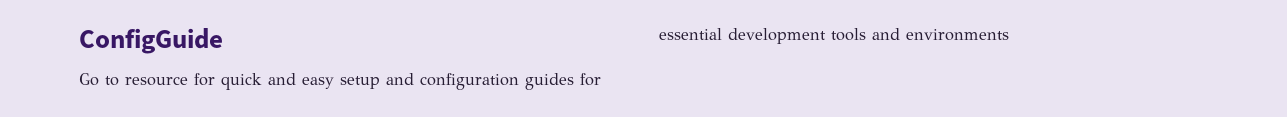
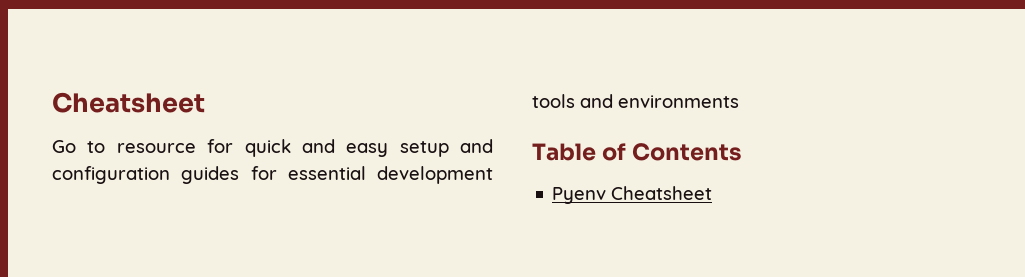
[79,28,223,54] ConfigGuide -> [52,92,205,113] Cheatsheet
(1009, 35) none -> [532,143,743,161] [552,186,713,204] // Table of Contents // Pyenv Cheatsheet

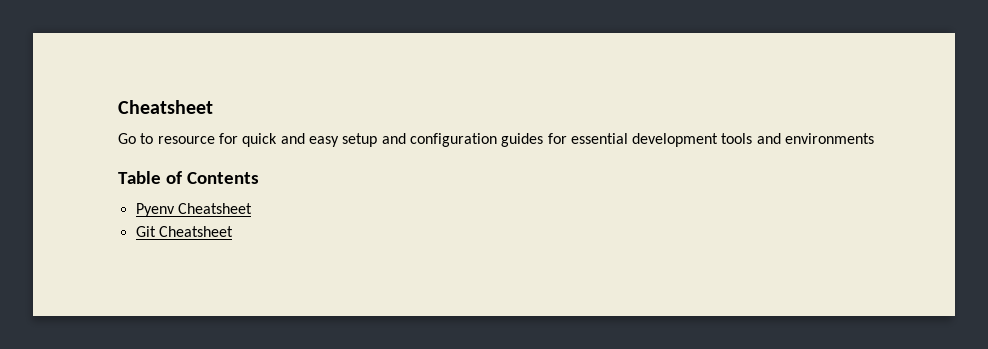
(713, 193) none -> [135,226,233,237] // Git Cheatsheet

